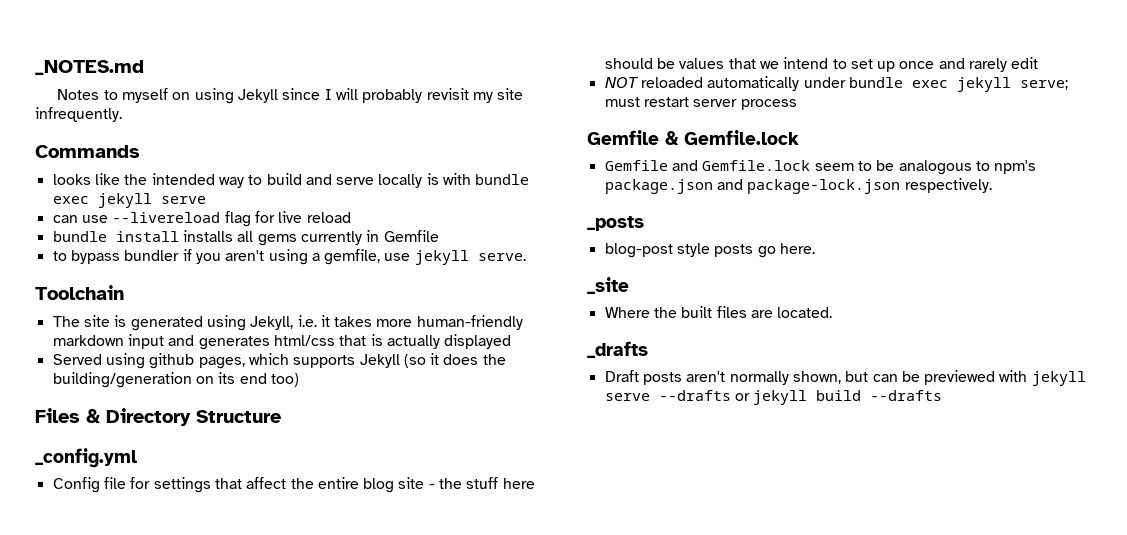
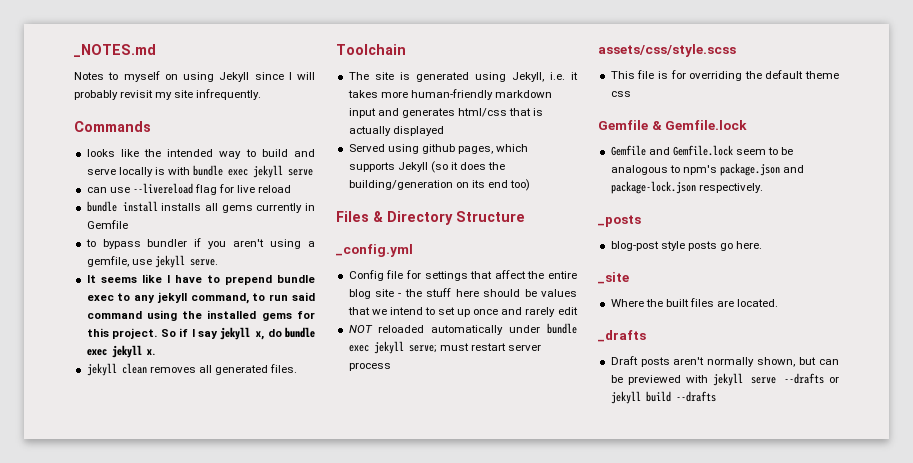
(526, 257) none -> [86,274,315,285] [86,292,315,304] [86,310,315,321] [86,327,315,340] [86,345,155,358] [86,363,298,376] // It seems like I have to prepend bundle exec to any jekyll command, to run said command using the installed gems for this project. So if I say jekyll x, do bundle exec jekyll x. // jekyll clean removes all generated files.
(797, 104) none -> [598,44,736,57] [610,70,839,81] [610,91,631,97] // assets/css/style.scss // This file is for overriding the default theme css

